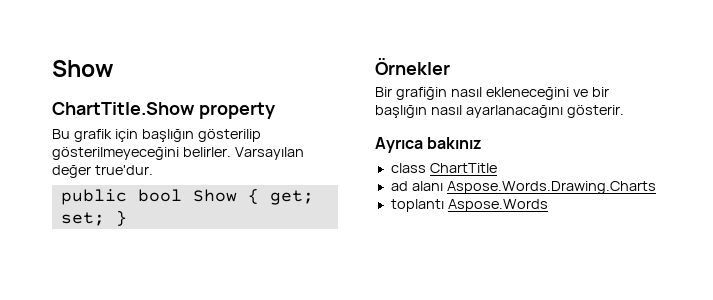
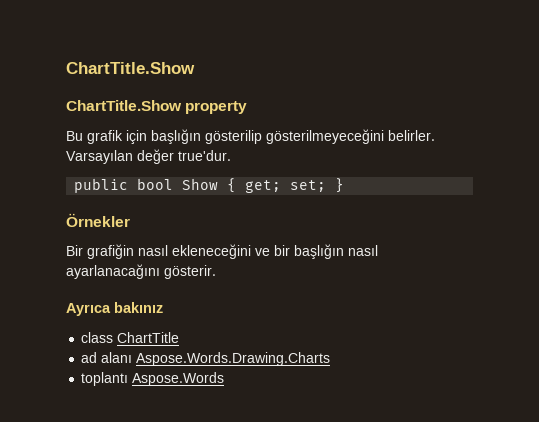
[52,60,113,77] Show -> [66,62,195,74] ChartTitle.Show

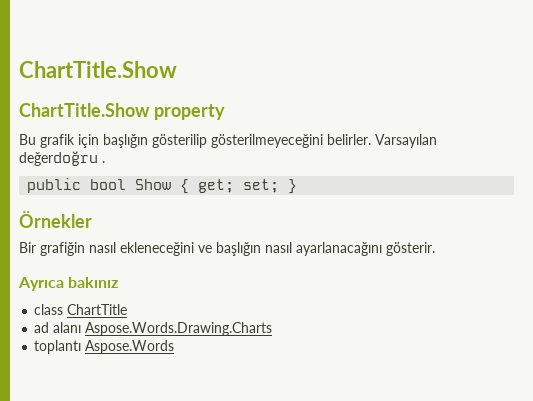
[137,149,231,164] değer true'dur. -> [19,151,105,166] değerdoğru .
[274,245,290,256] bir -> (212, 249) none

